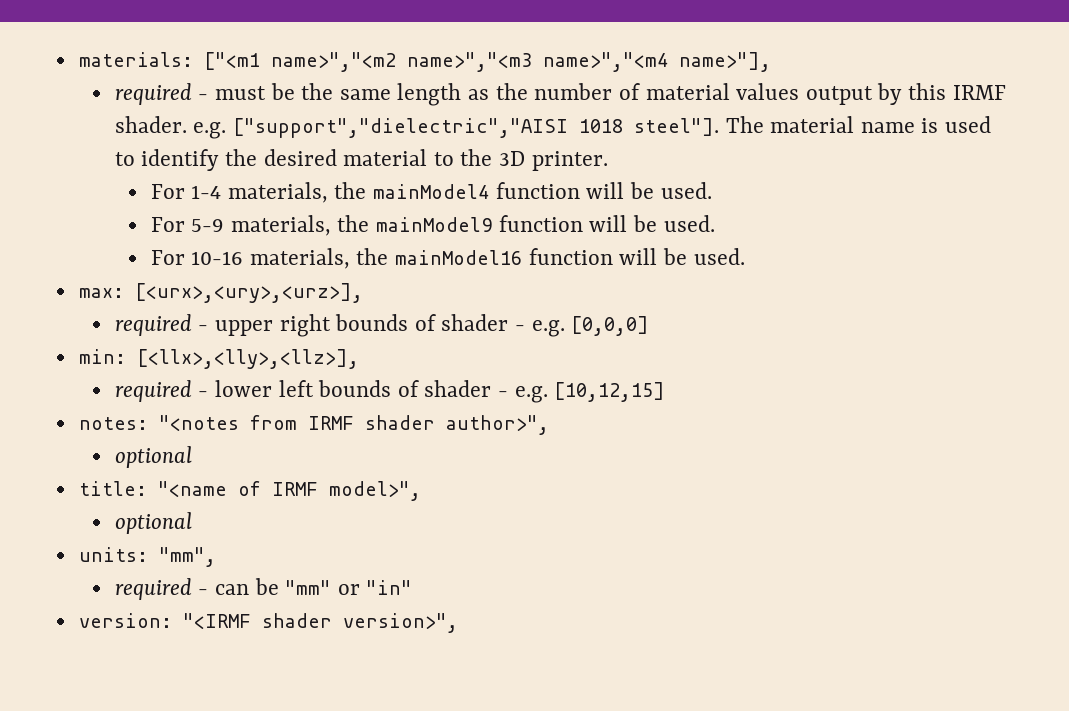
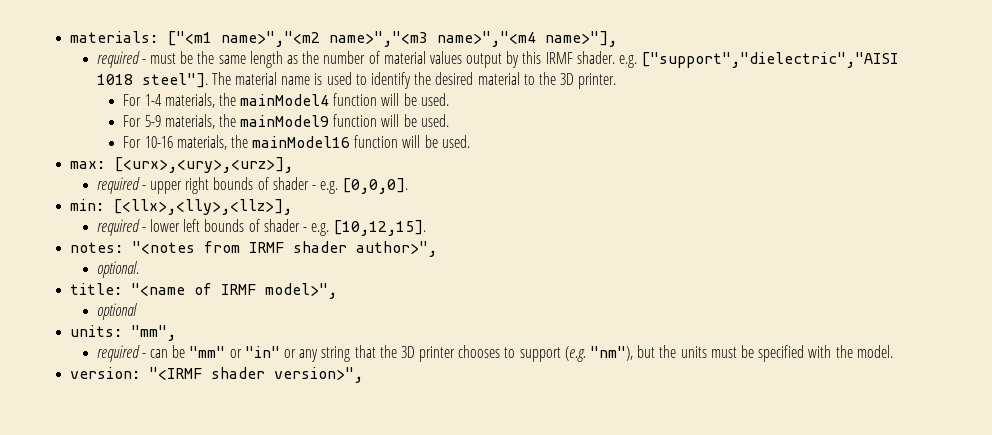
[571,316,650,336] [0,0,0] -> [342,178,409,194] [0,0,0].
[554,382,666,402] [10,12,15] -> [333,220,427,236] [10,12,15].
[114,446,192,468] optional -> [96,261,139,278] optional.
(413, 587) none -> [283,345,893,362] or any string that the 3D printer chooses to support (e.g. "nm"), but the units must be specified with the model.

